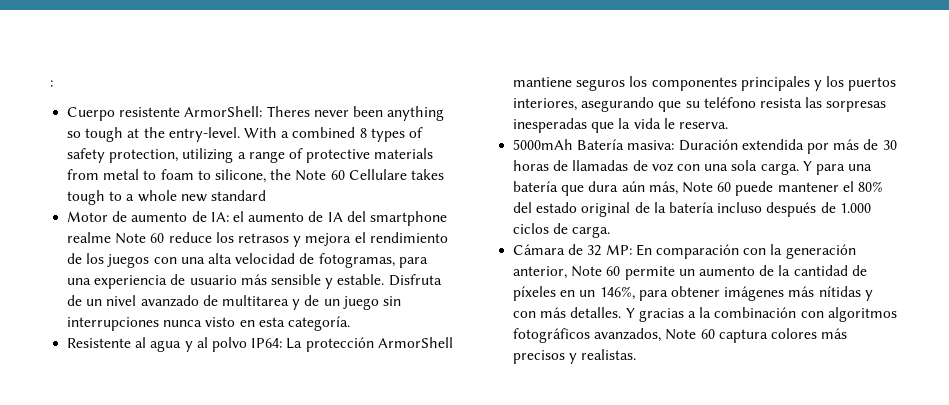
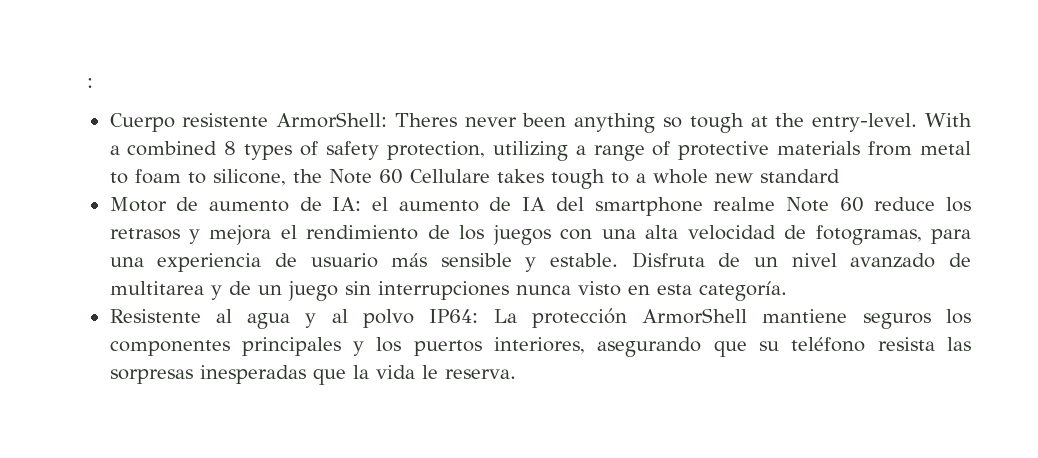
[513,139,897,154] [513,160,873,175] [513,181,883,196] [513,202,871,217] [513,223,611,238] [513,244,856,259] [513,265,867,280] [513,286,873,301] [513,307,897,322] [513,328,848,343] [513,349,637,364] // 5000mAh Batería masiva: Duración extendida por más de 30 horas de llamadas de voz con una sola carga. Y para una batería que dura aún más, Note 60 puede mantener el 80% del estado original de la batería incluso después de 1.000 ciclos de carga. // Cámara de 32 MP: En comparación con la generación anterior, Note 60 permite un aumento de la cantidad de píxeles en un 146%, para obtener imágenes más nítidas y con más detalles. Y gracias a la combinación con algoritmos fotográficos avanzados, Note 60 captura colores más precisos y realistas. -> (516, 374) none

